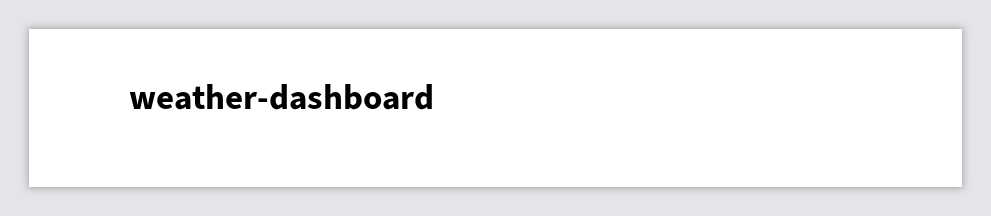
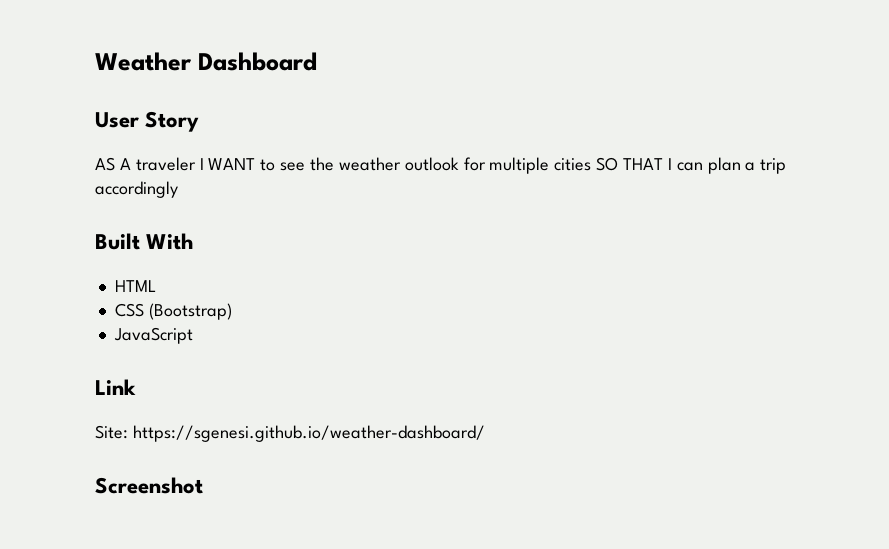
[129,84,434,110] weather-dashboard -> [95,52,317,71] [95,111,200,132] [95,157,787,174] [95,181,178,198] [95,233,194,250] [114,280,156,292] [114,303,232,320] [113,327,193,344] [95,379,136,395] [95,425,485,442] [95,477,203,494] Weather Dashboard // User Story // AS A traveler I WANT to see the weather outlook for multiple cities SO THAT I can plan a trip accordingly // Built With // HTML // CSS (Bootstrap) // JavaScript // Link // Site: https://sgenesi.github.io/weather-dashboard/ // Screenshot

